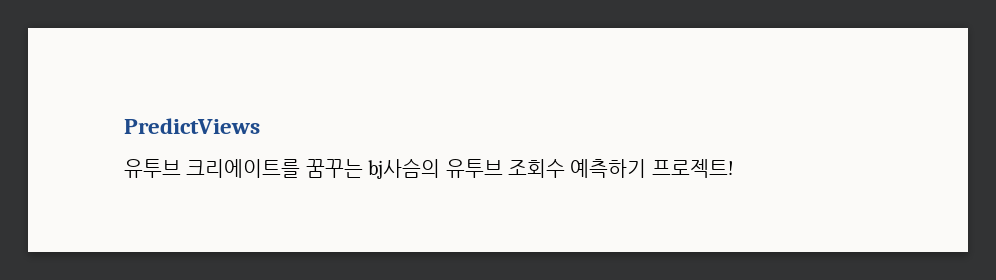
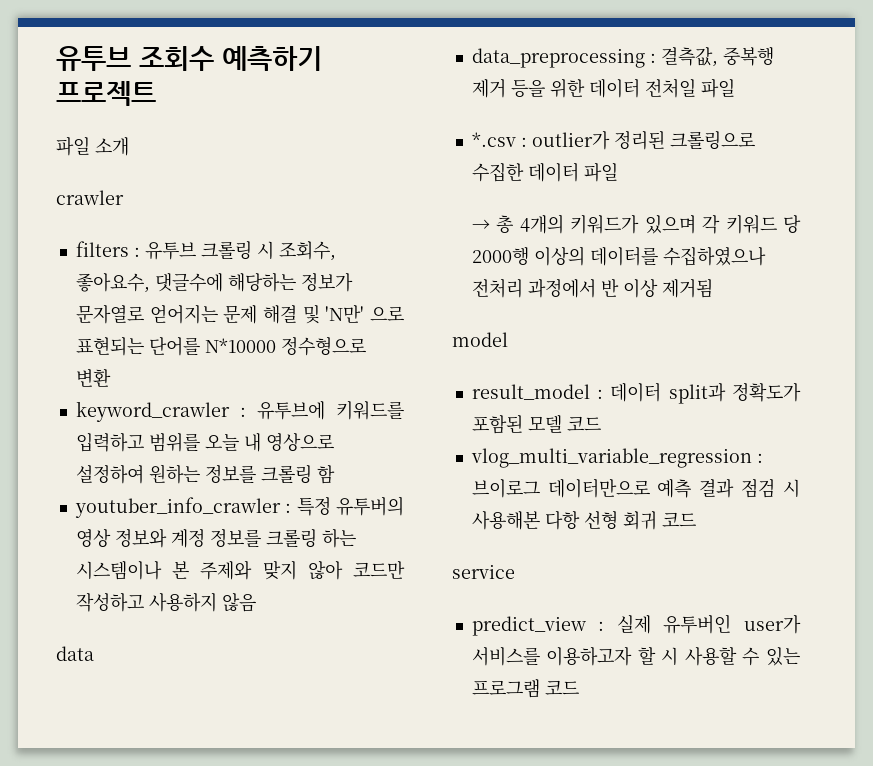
[124,118,260,134] [124,158,734,179] PredictViews // 유투브 크리에이트를 꿈꾸는 bj사슴의 유투브 조회수 예측하기 프로젝트! -> [56,46,322,71] [56,81,156,106] [56,136,129,156] [56,190,124,205] [75,241,336,261] [75,273,353,293] [75,304,404,324] [75,337,366,356] [75,369,111,387] [75,401,404,422] [75,433,334,452] [75,464,335,484] [74,496,404,518] [75,528,356,548] [75,560,405,580] [75,592,256,612] [56,646,94,661] [471,47,774,68] [471,78,735,98] [471,131,755,150] [471,162,618,182] [472,214,801,234] [472,246,767,266] [472,278,714,298] [452,332,508,347] [471,382,801,404] [471,415,601,434] [470,448,763,468] [471,478,800,498] [471,510,696,530] [452,564,515,579] [471,614,801,636] [471,646,800,666] [471,679,579,698] 유투브 조회수 예측하기 프로젝트 // 파일 소개 // crawler // filters : 유투브 크롤링 시 조회수, 좋아요수, 댓글수에 해당하는 정보가 문자열로 얻어지는 문제 해결 및 'N만' 으로 표현되는 단어를 N*10000 정수형으로 변환 // keyword_crawler : 유투브에 키워드를 입력하고 범위를 오늘 내 영상으로 설정하여 원하는 정보를 크롤링 함 // youtuber_info_crawler : 특정 유투버의 영상 정보와 계정 정보를 크롤링 하는 시스템이나 본 주제와 맞지 않아 코드만 작성하고 사용하지 않음 // data // data_preprocessing : 결측값, 중복행 제거 등을 위한 데이터 전처일 파일 // *.csv : outlier가 정리된 크롤링으로 수집한 데이터 파일 // → 총 4개의 키워드가 있으며 각 키워드 당 2000행 이상의 데이터를 수집하였으나 전처리 과정에서 반 이상 제거됨 // model // result_model : 데이터 split과 정확도가 포함된 모델 코드 // vlog_multi_variable_regression : 브이로그 데이터만으로 예측 결과 점검 시 사용해본 다항 선형 회귀 코드 // service // predict_view : 실제 유투버인 user가 서비스를 이용하고자 할 시 사용할 수 있는 프로그램 코드

